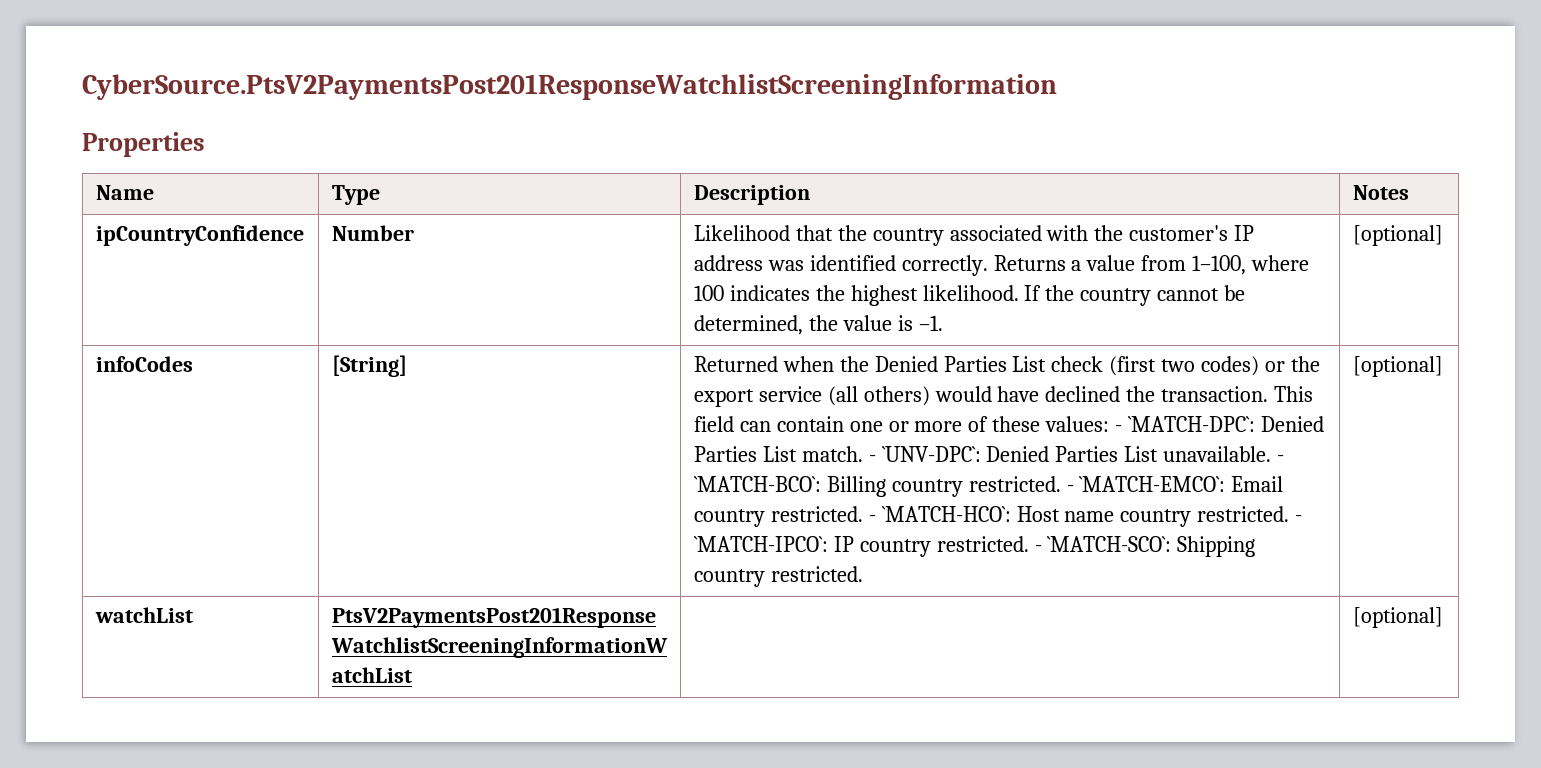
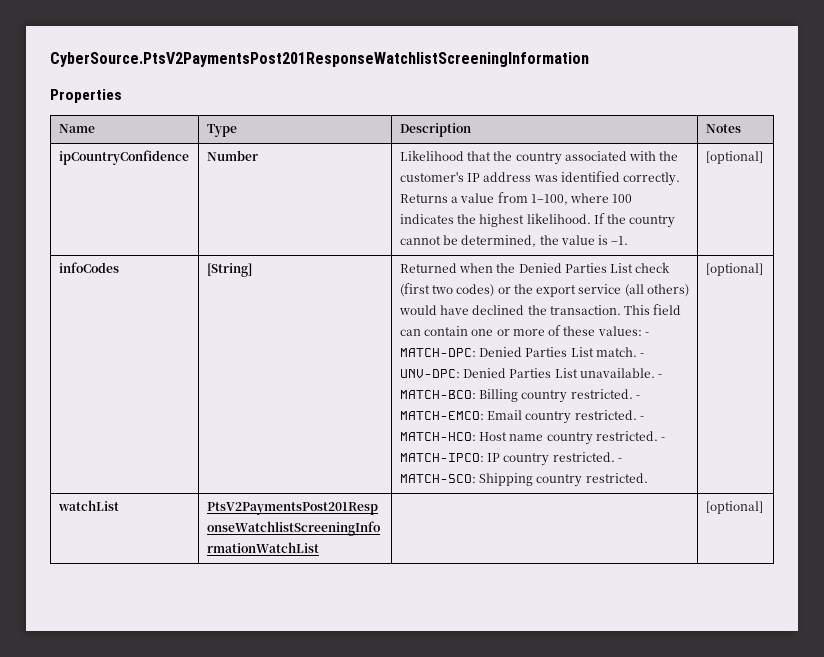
[1128,416,1256,432] `MATCH-DPC`: -> [399,348,476,357] MATCH-DPC:
[881,446,981,462] `UNV-DPC`: -> [399,369,460,378] UNV-DPC:
[693,476,821,492] `MATCH-BCO`: -> [399,390,476,399] MATCH-BCO:
[1079,476,1226,492] `MATCH-EMCO`: -> [399,411,484,420] MATCH-EMCO:
[881,506,1011,522] `MATCH-HCO`: -> [399,432,476,441] MATCH-HCO:
[693,536,828,552] `MATCH-IPCO`: -> [399,453,484,462] MATCH-IPCO:
[1047,536,1172,552] `MATCH-SCO`: -> [399,474,476,483] MATCH-SCO:

